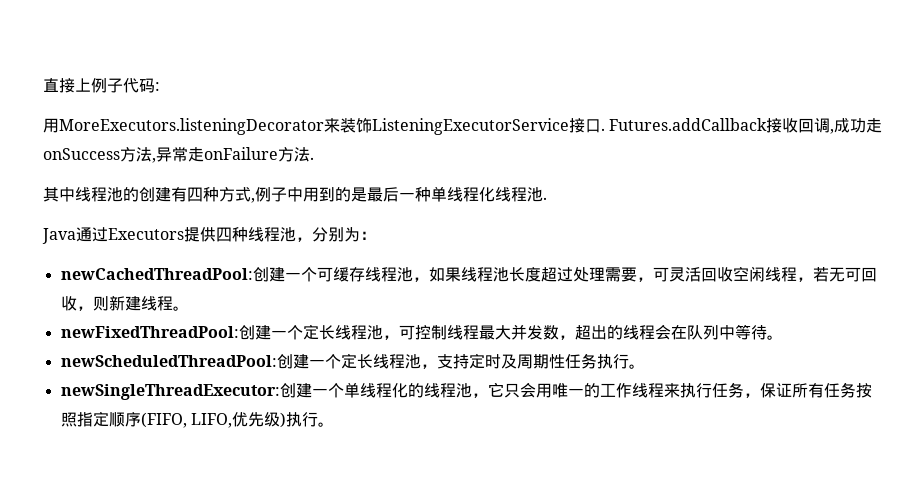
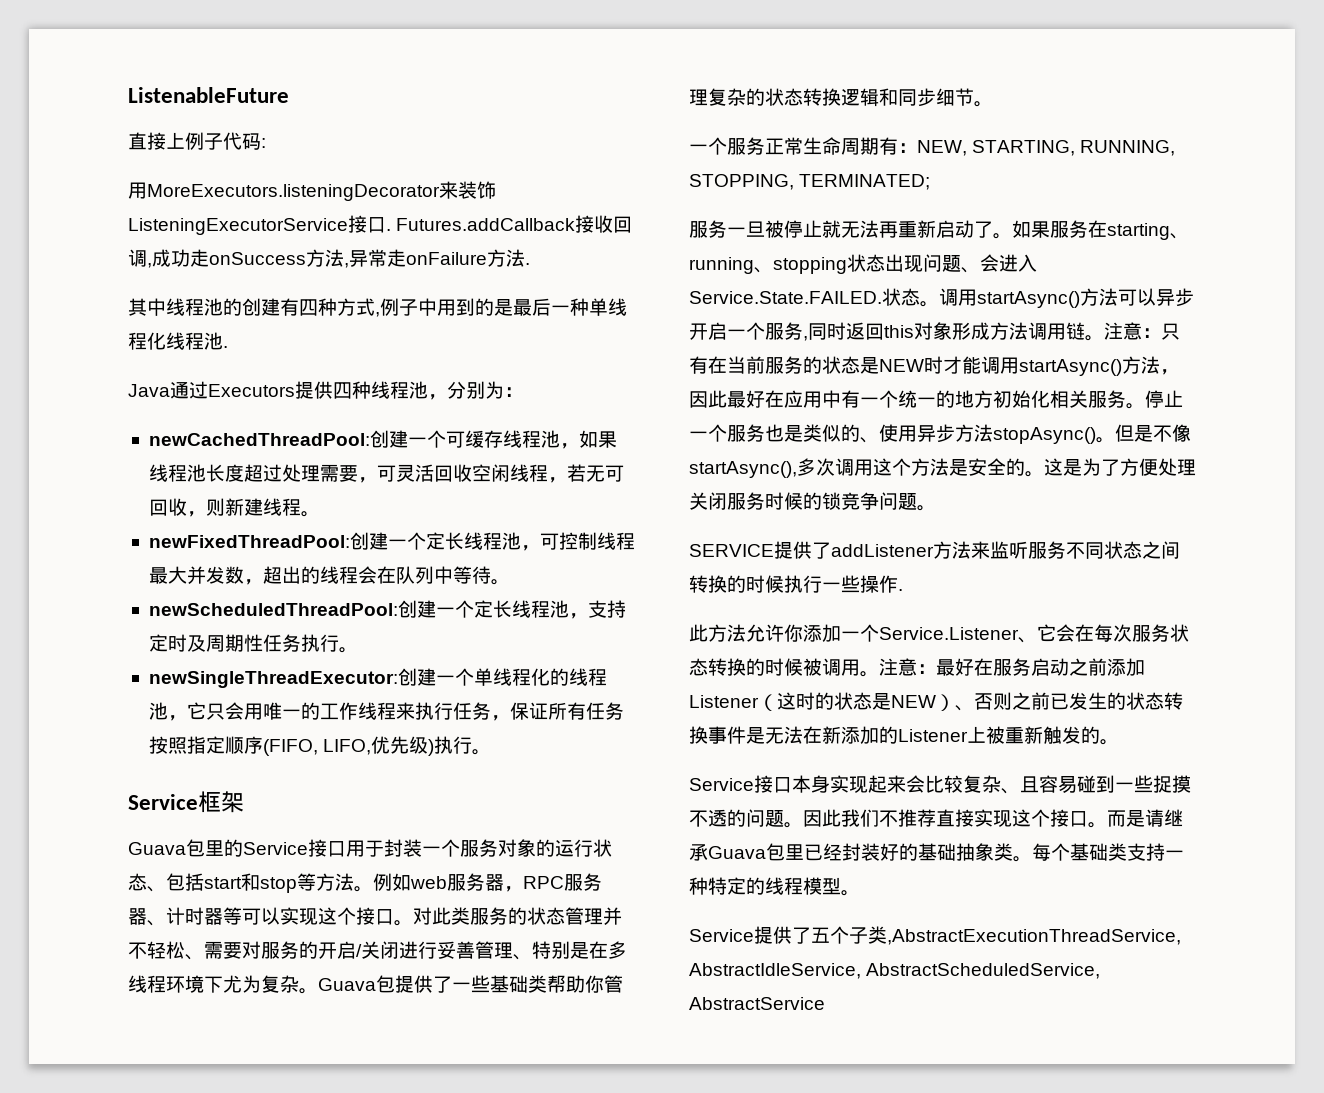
(43, 85) none -> [128,87,289,103] ListenableFuture //
(334, 424) none -> [128,791,244,813] [128,839,612,857] [128,873,602,893] [128,907,622,926] [128,941,627,960] [128,975,623,994] [689,88,993,107] [689,137,1176,156] [689,174,931,190] [689,220,1189,240] [689,254,1037,274] [689,288,1194,308] [689,322,1180,341] [689,356,1179,376] [689,390,1183,409] [689,424,1191,444] [689,458,1196,478] [689,492,936,511] [689,541,1180,559] [689,575,903,593] [689,624,1189,643] [689,658,1145,677] [689,692,1183,711] [689,726,1119,745] [689,775,1191,794] [689,809,1183,828] [689,843,1184,862] [689,877,860,896] [689,926,1181,945] [689,963,1101,979] [689,997,825,1010] // Service框架 // Guava包里的Service接口用于封装一个服务对象的运行状态、包括start和stop等方法。例如web服务器，RPC服务器、计时器等可以实现这个接口。对此类服务的状态管理并不轻松、需要对服务的开启/关闭进行妥善管理、特别是在多线程环境下尤为复杂。Guava包提供了一些基础类帮助你管理复杂的状态转换逻辑和同步细节。 // 一个服务正常生命周期有：NEW, STARTING, RUNNING, STOPPING, TERMINATED; // 服务一旦被停止就无法再重新启动了。如果服务在starting、running、stopping状态出现问题、会进入Service.State.FAILED.状态。调用startAsync()方法可以异步开启一个服务,同时返回this对象形成方法调用链。注意：只有在当前服务的状态是NEW时才能调用startAsync()方法，因此最好在应用中有一个统一的地方初始化相关服务。停止一个服务也是类似的、使用异步方法stopAsync()。但是不像startAsync(),多次调用这个方法是安全的。这是为了方便处理关闭服务时候的锁竞争问题。 // SERVICE提供了addListener方法来监听服务不同状态之间转换的时候执行一些操作. // 此方法允许你添加一个Service.Listener、它会在每次服务状态转换的时候被调用。注意：最好在服务启动之前添加Listener（这时的状态是NEW）、否则之前已发生的状态转换事件是无法在新添加的Listener上被重新触发的。 // Service接口本身实现起来会比较复杂、且容易碰到一些捉摸不透的问题。因此我们不推荐直接实现这个接口。而是请继承Guava包里已经封装好的基础抽象类。每个基础类支持一种特定的线程模型。 // Service提供了五个子类,AbstractExecutionThreadService, AbstractIdleService, AbstractScheduledService, AbstractService

